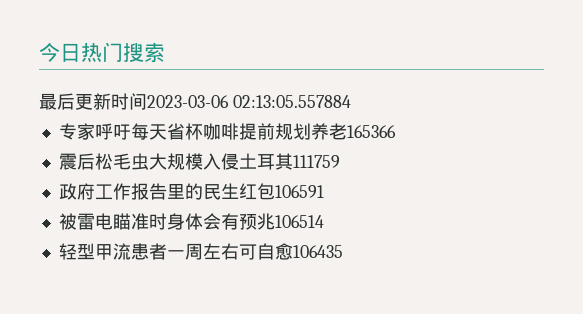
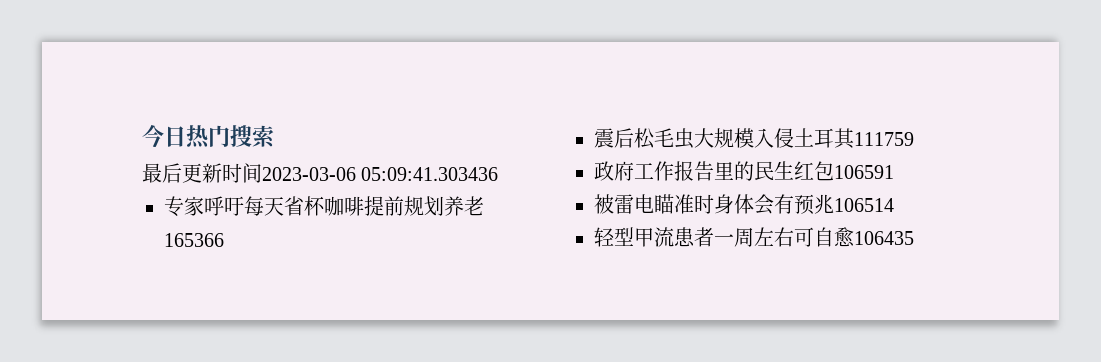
[232,95,351,108] 02:13:05.557884 -> [361,167,499,181] 05:09:41.303436

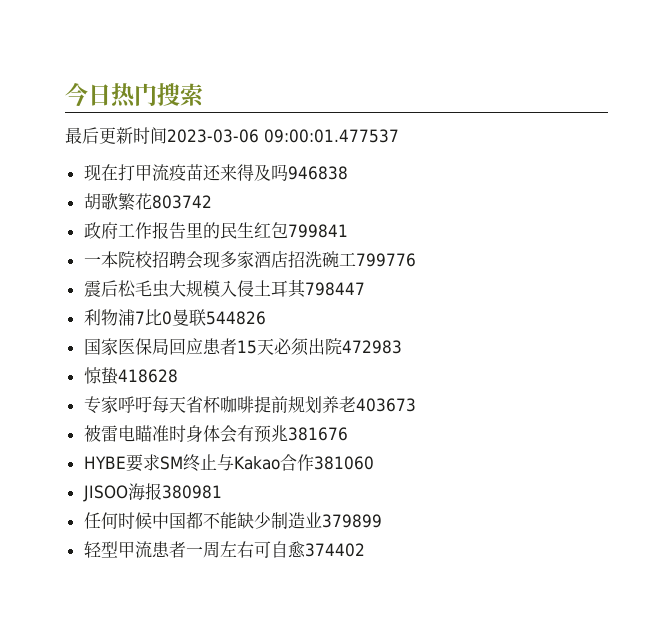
[361,167,499,181] 05:09:41.303436 -> [264,129,399,143] [83,164,348,181] [83,193,212,211] [83,222,348,239] [83,251,416,269] [83,279,365,298] [83,309,266,326] [83,338,402,356] [83,367,178,385] 09:00:01.477537 // 现在打甲流疫苗还来得及吗946838 // 胡歌繁花803742 // 政府工作报告里的民生红包799841 // 一本院校招聘会现多家酒店招洗碗工799776 // 震后松毛虫大规模入侵土耳其798447 // 利物浦7比0曼联544826 // 国家医保局回应患者15天必须出院472983 // 惊蛰418628
[164,233,224,247] [594,128,914,149] [594,161,894,181] 165366 // 震后松毛虫大规模入侵土耳其111759 // 政府工作报告里的民生红包106591 -> [355,398,416,412] 403673
[834,198,894,212] 106514 -> [287,427,348,441] [83,454,374,472] [82,483,222,502] [83,512,382,529] 381676 // HYBE要求SM终止与Kakao合作381060 // JISOO海报380981 // 任何时候中国都不能缺少制造业379899
[854,231,914,245] 106435 -> [304,543,365,557] 374402

